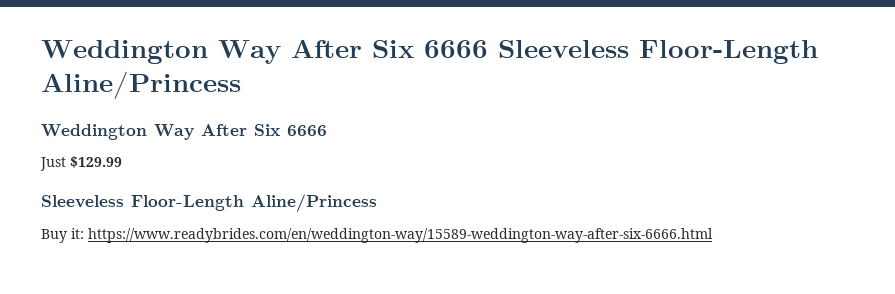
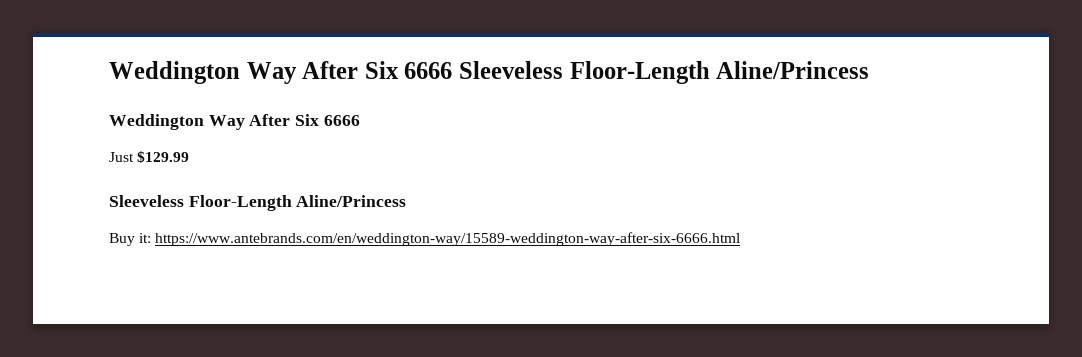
[88,228,713,243] https://www.readybrides.com/en/weddington-way/15589-weddington-way-after-six-6666.html -> [155,232,741,246] https://www.antebrands.com/en/weddington-way/15589-weddington-way-after-six-6666.html

